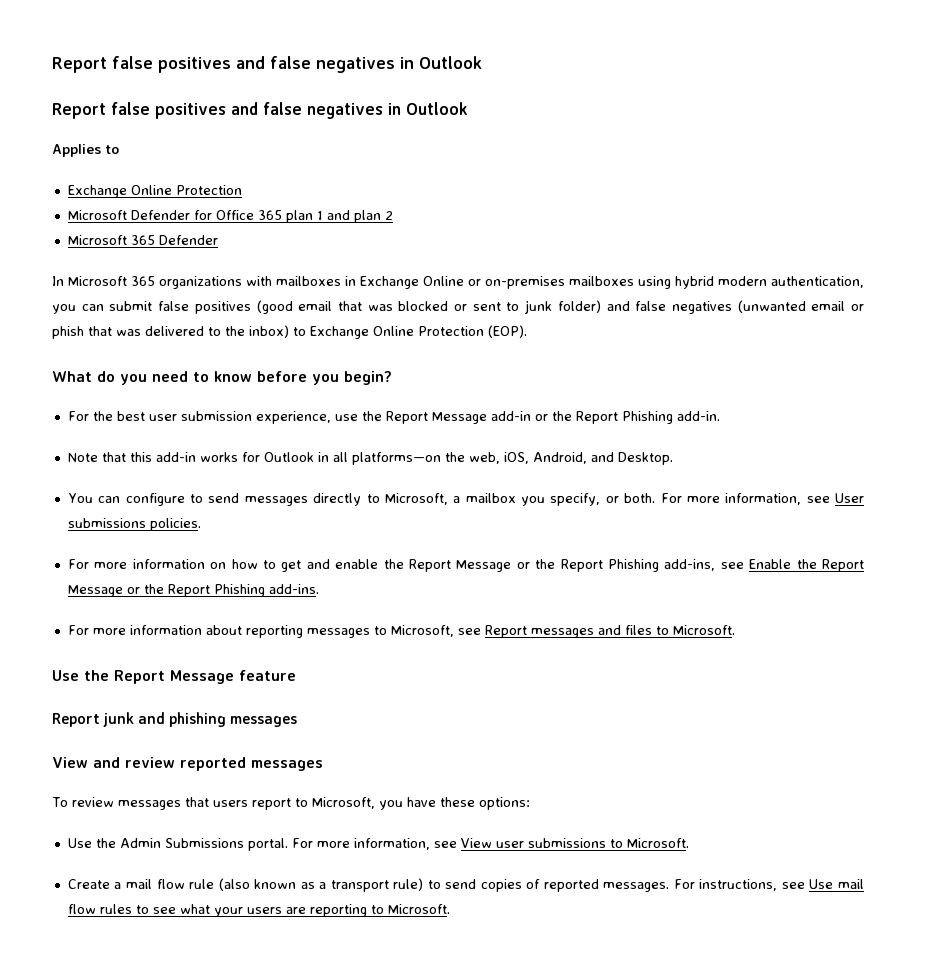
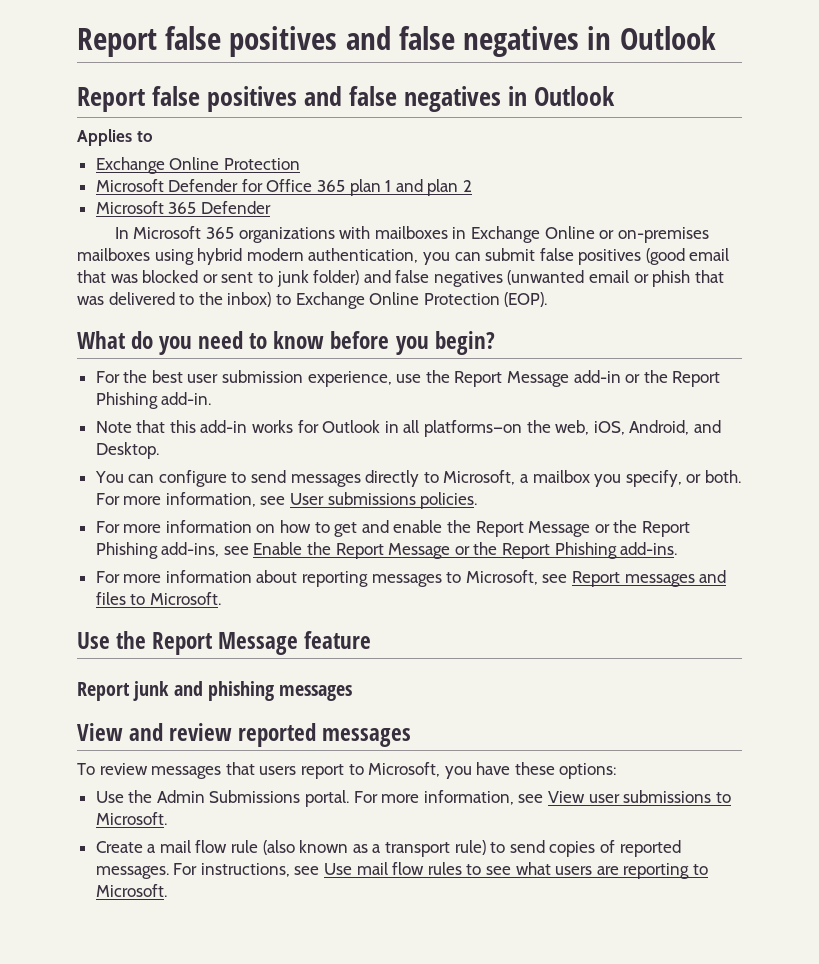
[213,907,243,917] your -> (551, 868) none

